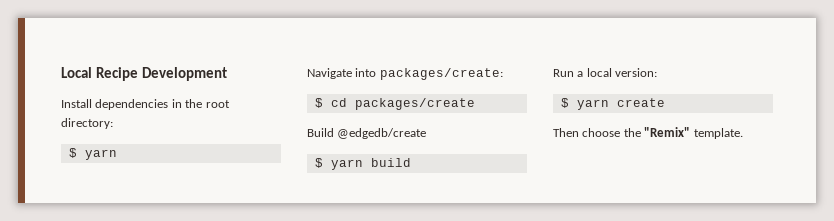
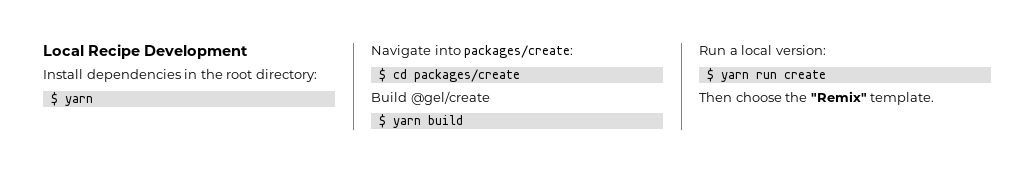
[337,128,427,139] @edgedb/create -> [410,91,490,105] @gel/create
(609, 104) none -> [755,72,777,79] run

